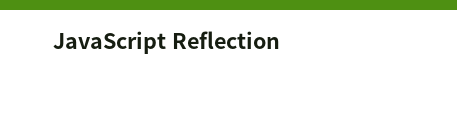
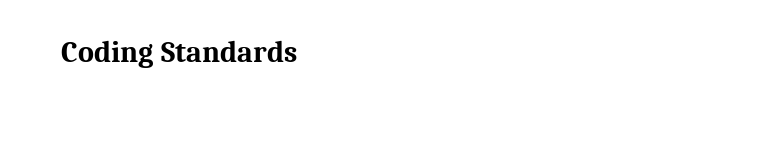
[53,31,280,54] JavaScript Reflection -> [61,40,298,68] Coding Standards

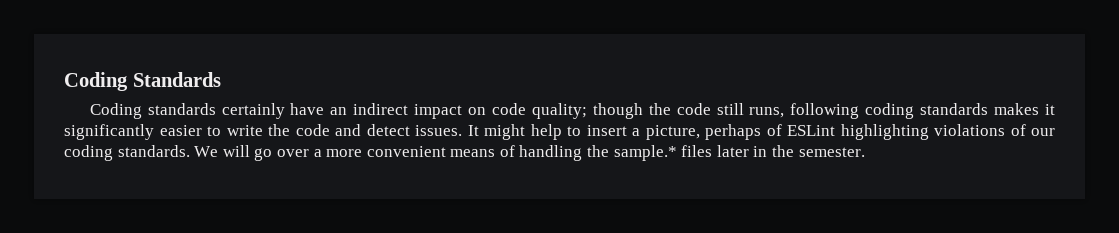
(298, 51) none -> [89,103,1055,119] [64,124,1055,140] [64,145,865,161] // Coding standards certainly have an indirect impact on code quality; though the code still runs, following coding standards makes it significantly easier to write the code and detect issues. It might help to insert a picture, perhaps of ESLint highlighting violations of our coding standards. We will go over a more convenient means of handling the sample.* files later in the semester.

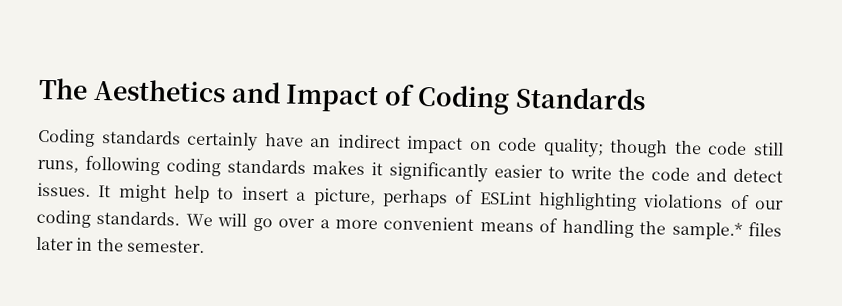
(64, 81) none -> [38,77,415,113] The Aesthetics and Impact of

